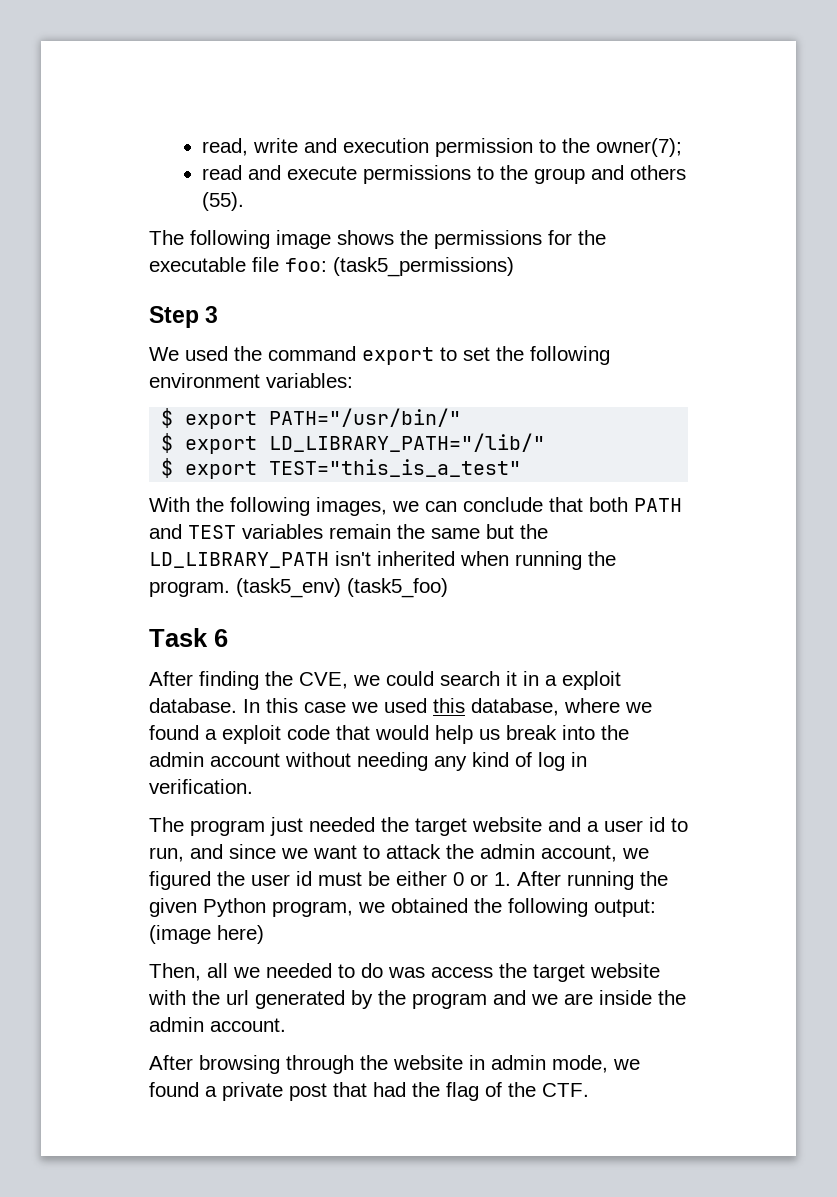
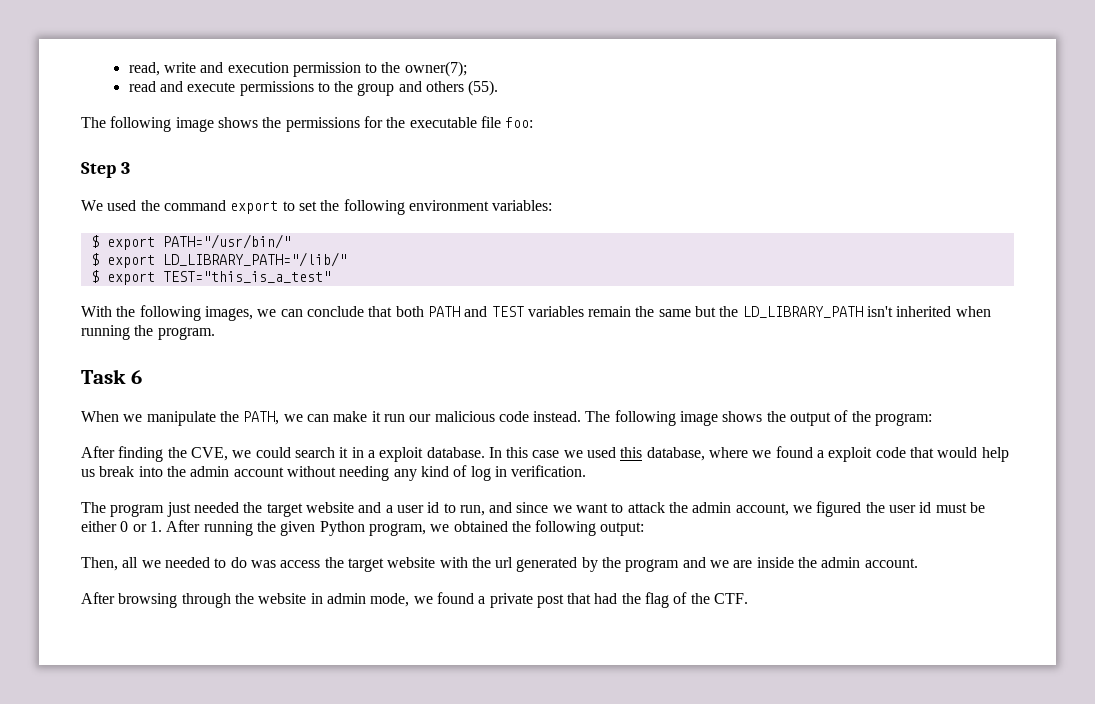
[333,257,514,277] (task5_permissions) -> (534, 122) none
[236,578,448,598] (task5_env) (task5_foo) -> (215, 333) none
(228, 638) none -> [81,410,933,426] // When we manipulate the PATH, we can make it run our malicious code instead. The following image shows the output of the program:
[149,925,264,944] (image here) -> (645, 529) none

